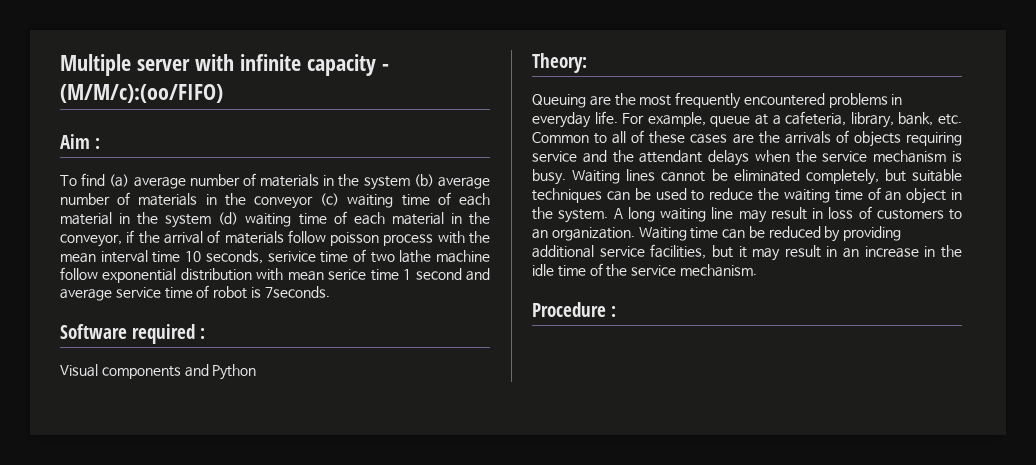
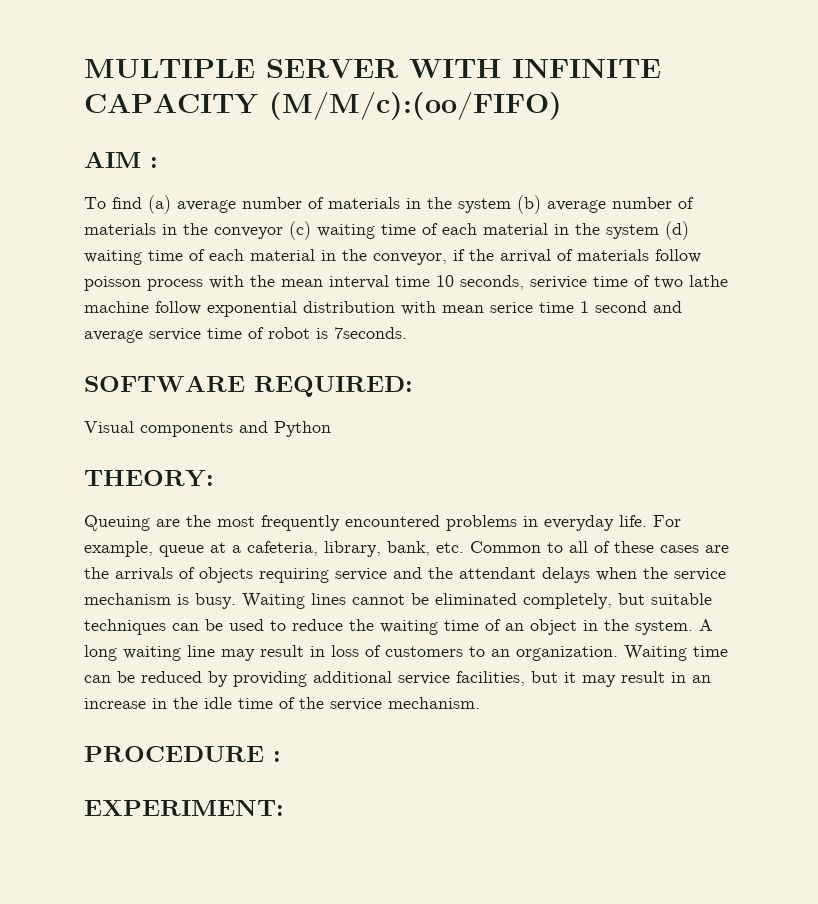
[60,54,389,76] Multiple server with infinite capacity - -> [84,59,661,78] [84,94,258,114] MULTIPLE SERVER WITH INFINITE CAPACITY
[60,134,90,149] Aim -> [84,151,141,168] AIM
[60,324,206,344] Software required : -> [84,375,413,397] SOFTWARE REQUIRED:
[532,53,587,73] Theory: -> [84,470,214,487] THEORY:
[532,302,617,317] Procedure : -> [84,746,281,762] [84,799,284,816] PROCEDURE : // EXPERIMENT:

